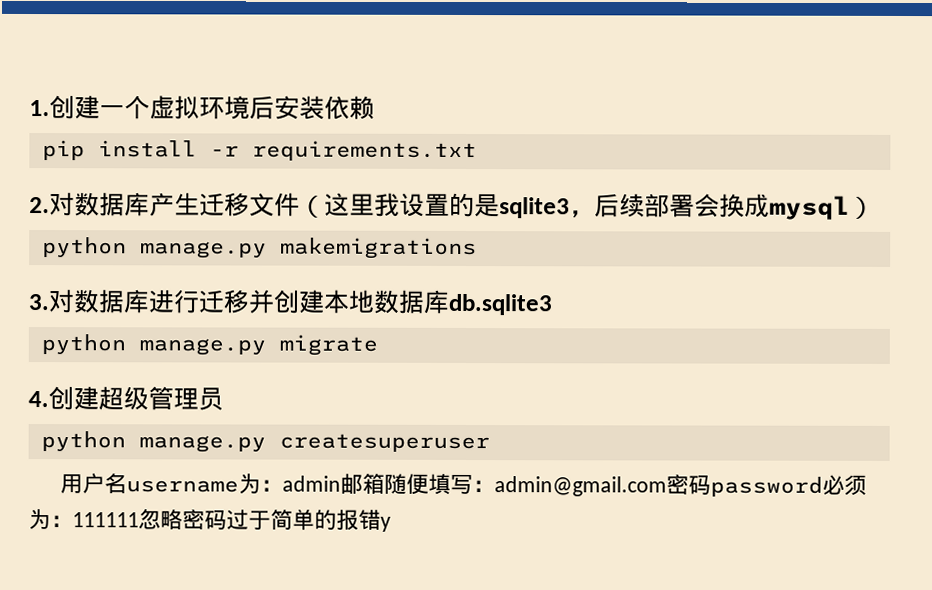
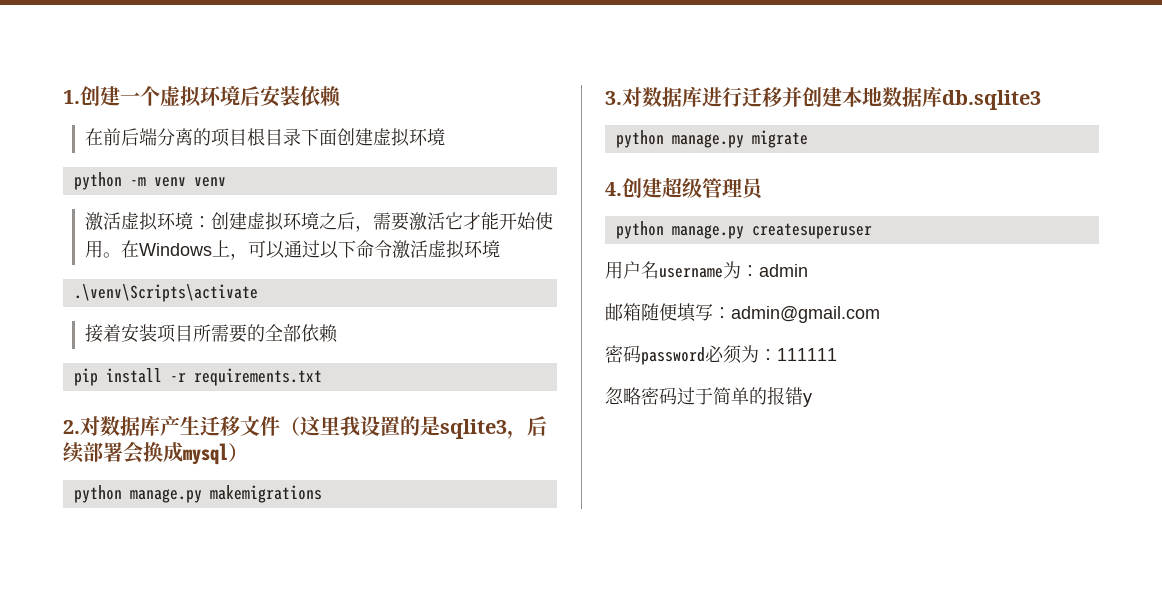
(375, 107) none -> [84,128,445,147] [73,172,226,190] [84,212,553,232] [84,240,500,260] [73,284,258,302] [84,323,338,343] // 在前后端分离的项目根目录下面创建虚拟环境 // python -m venv venv // 激活虚拟环境：创建虚拟环境之后，需要激活它才能开始使用。在Windows上，可以通过以下命令激活虚拟环境 // .\venv\Scripts\activate // 接着安装项目所需要的全部依赖
(342, 483) none -> (808, 270) //
(668, 486) none -> (880, 314) //
(139, 520) none -> (837, 354) //

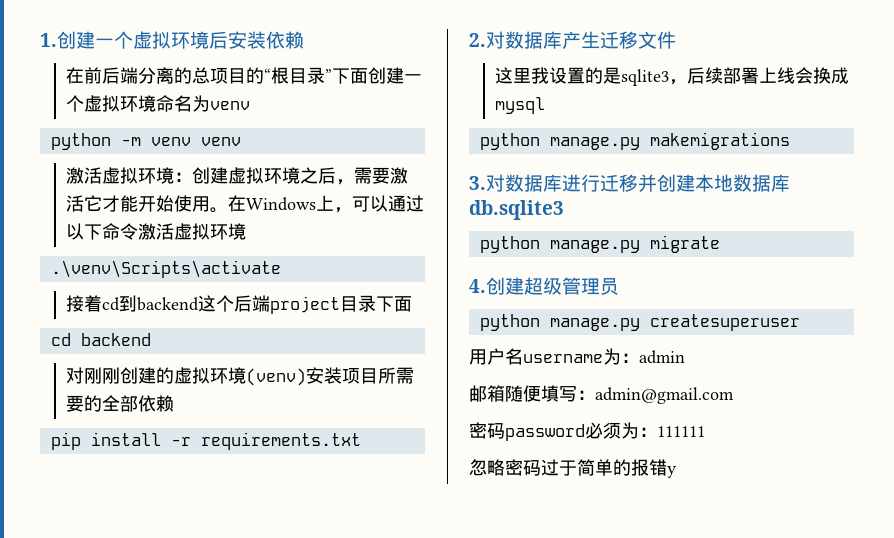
[210,128,301,147] 项目根目录 -> [192,67,333,84] 总项目的“根目录”
[372,128,445,147] 虚拟环境 -> [404,74,423,82] [66,95,251,112] 一个虚拟环境命名为venv
(121, 333) none -> [102,295,413,314] [50,333,151,346] [66,367,307,386] cd到backend这个后端project目录下面 // cd backend // 对刚刚创建的虚拟环境(venv)
[280,417,300,436] （ -> (676, 40) //
(123, 452) none -> [759,67,796,84] 上线
[228,443,248,462] ） -> (546, 105) none

